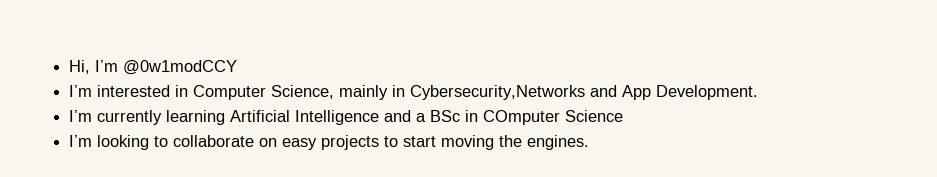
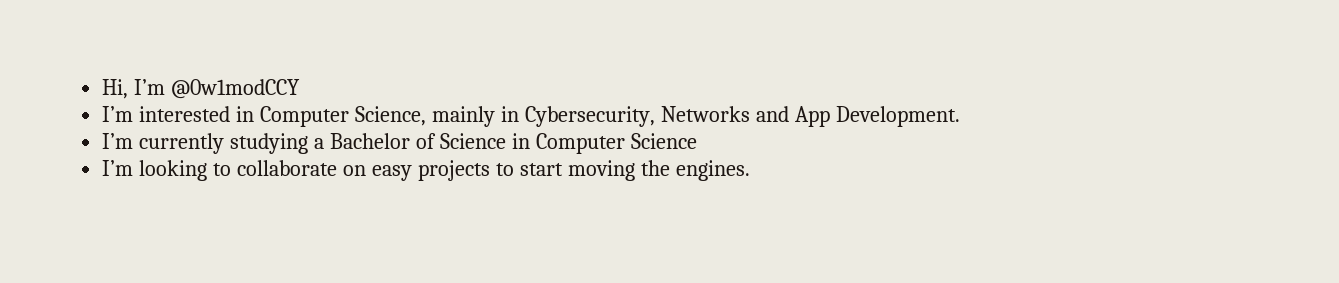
[410,85,586,100] Cybersecurity,Networks -> [524,106,750,127] Cybersecurity, Networks
[166,110,561,125] learning Artificial Intelligence and a BSc in COmputer -> [230,133,625,154] studying a Bachelor of Science in Computer

